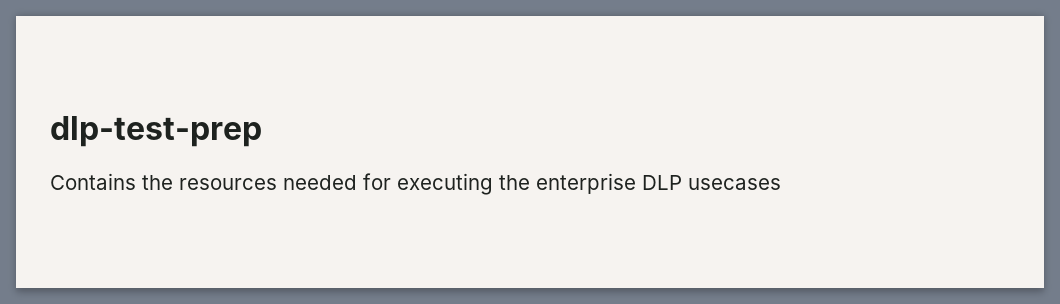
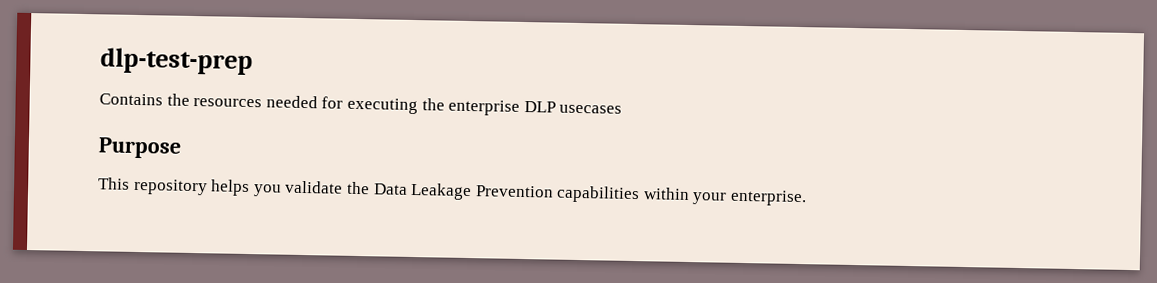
(781, 184) none -> [98,137,181,159] [98,177,808,207] // Purpose // This repository helps you validate the Data Leakage Prevention capabilities within your enterprise.

